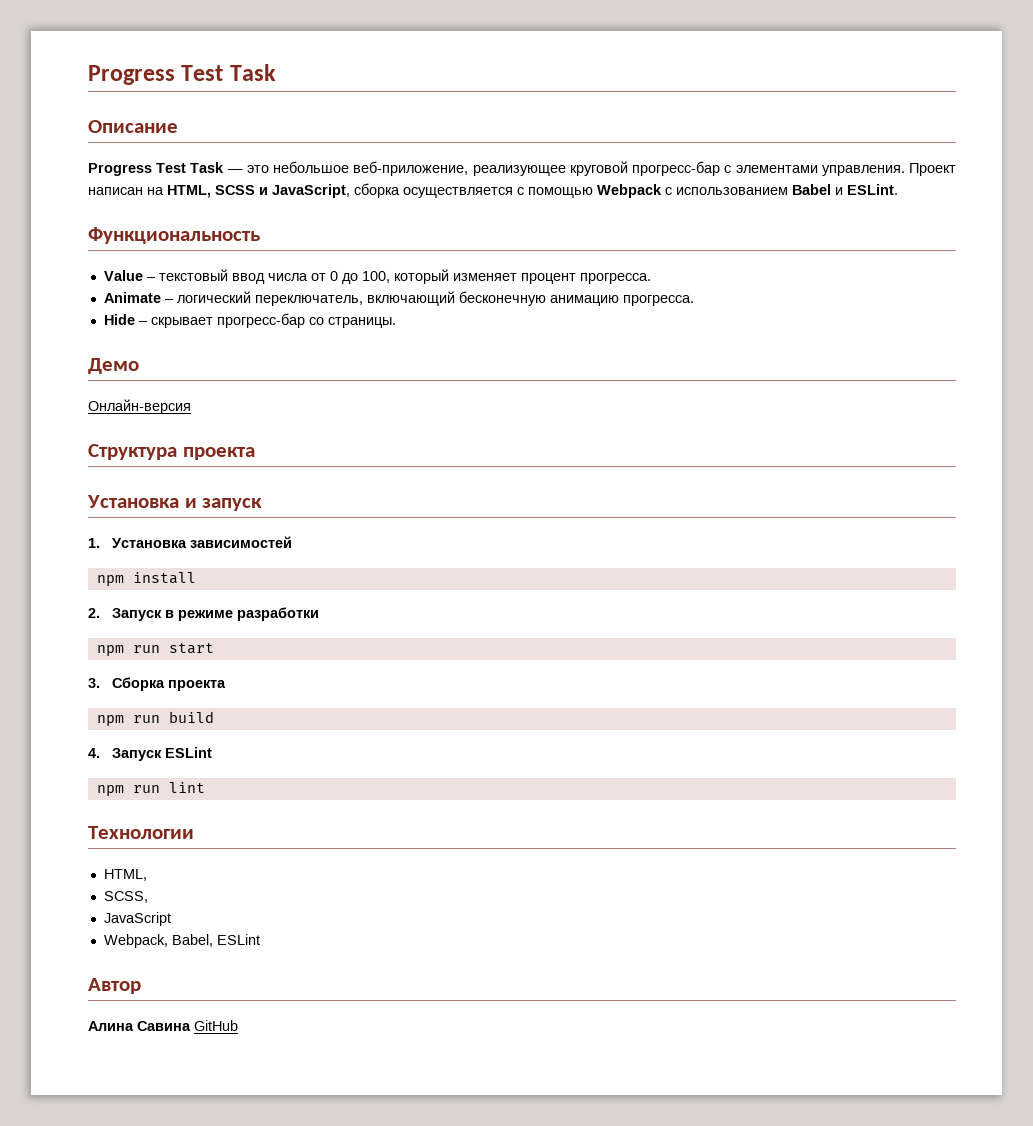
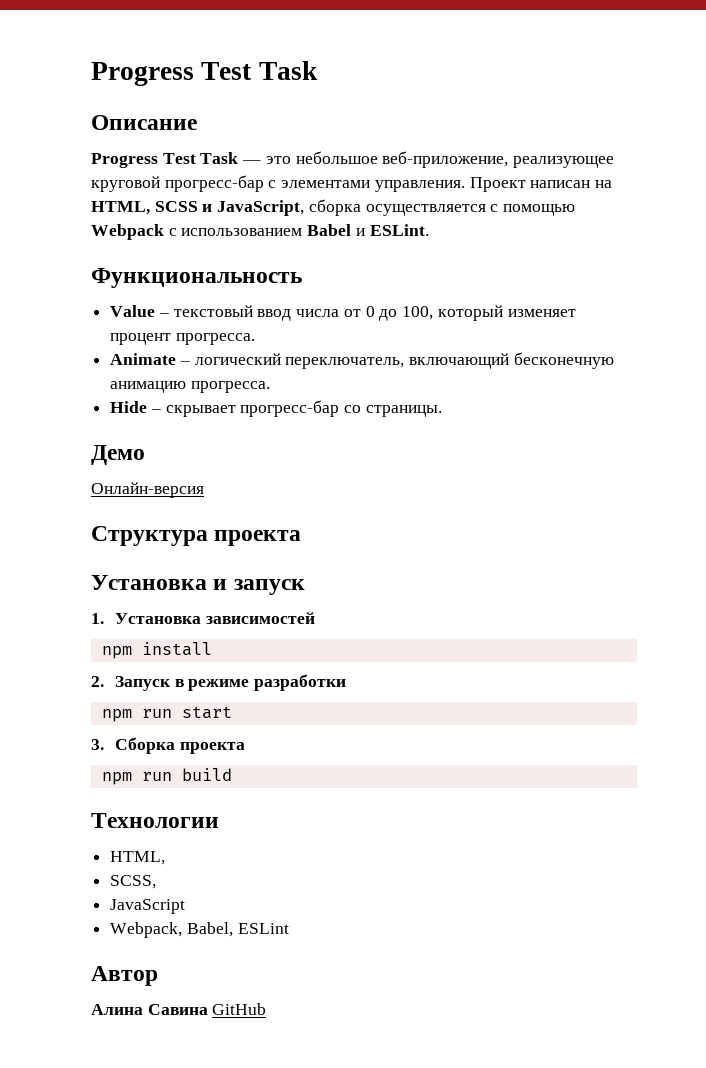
[88,747,213,761] [96,782,205,796] // 4. Запуск ESLint // npm run lint -> (232, 774) none

